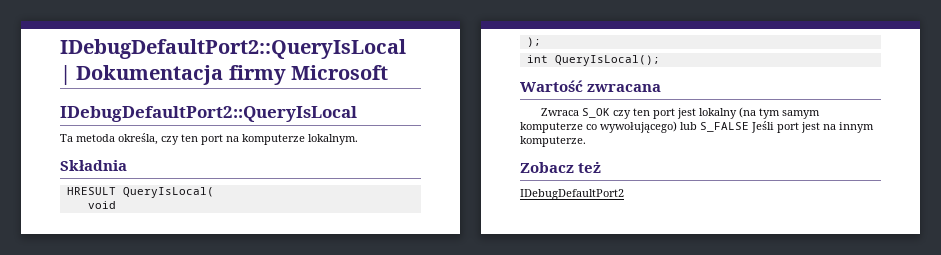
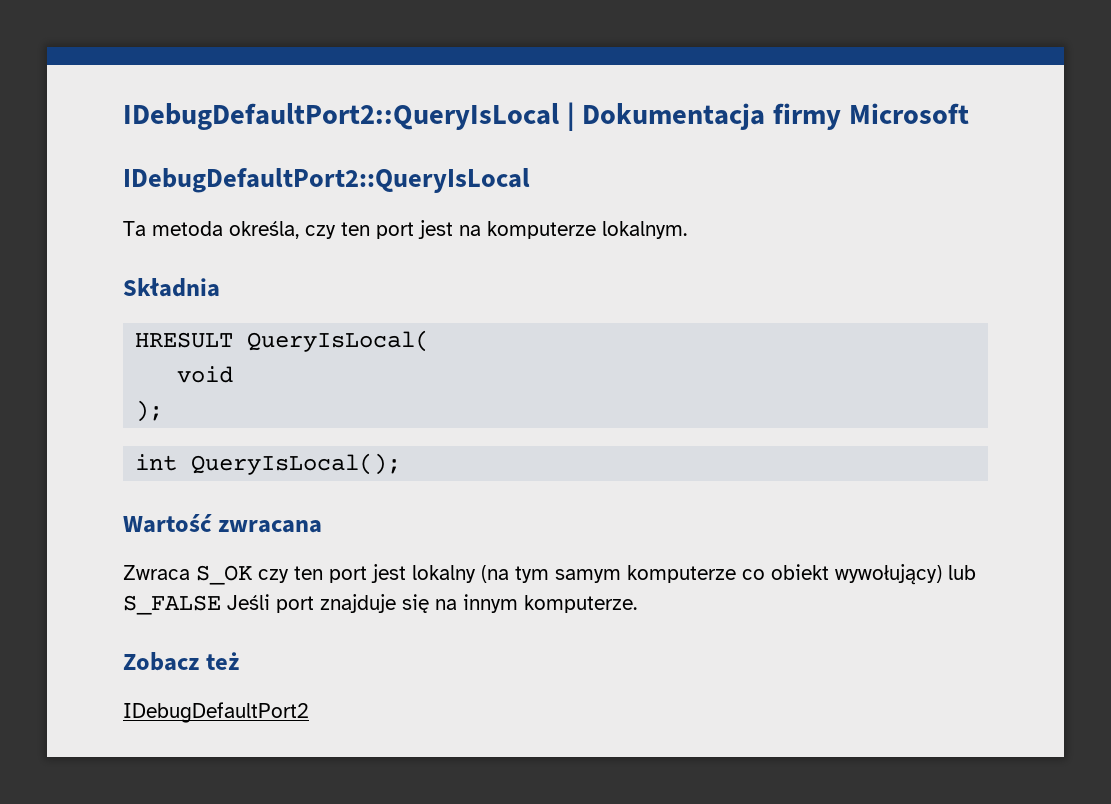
(223, 139) none -> [418,220,453,239] jest
[600,121,677,133] wywołującego) -> [771,564,942,585] obiekt wywołujący)
[801,122,820,133] jest -> [320,594,429,613] znajduje się

